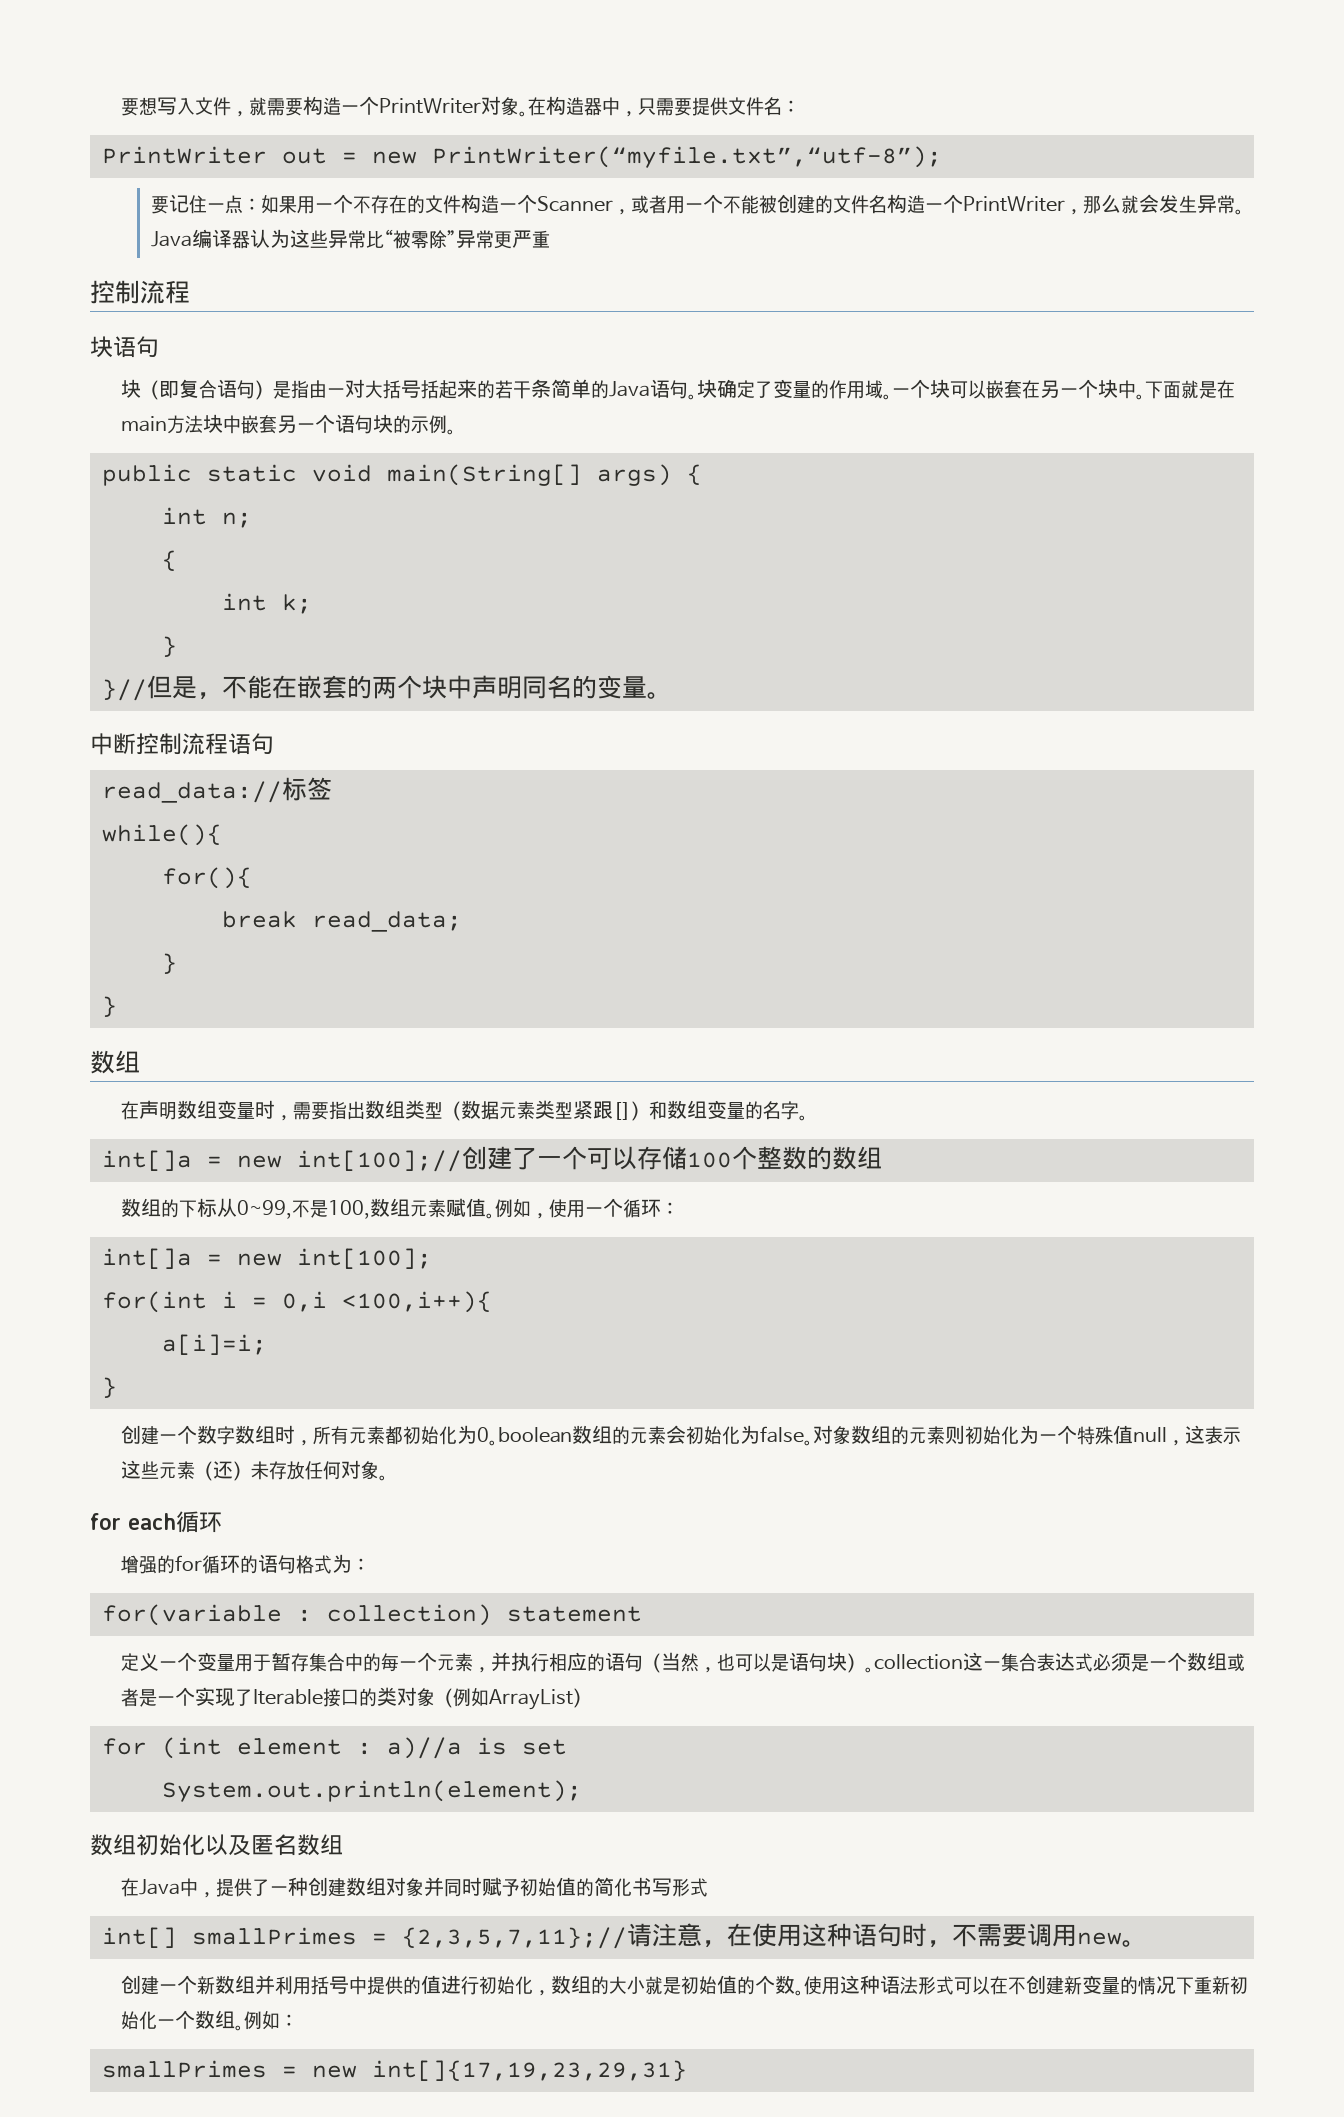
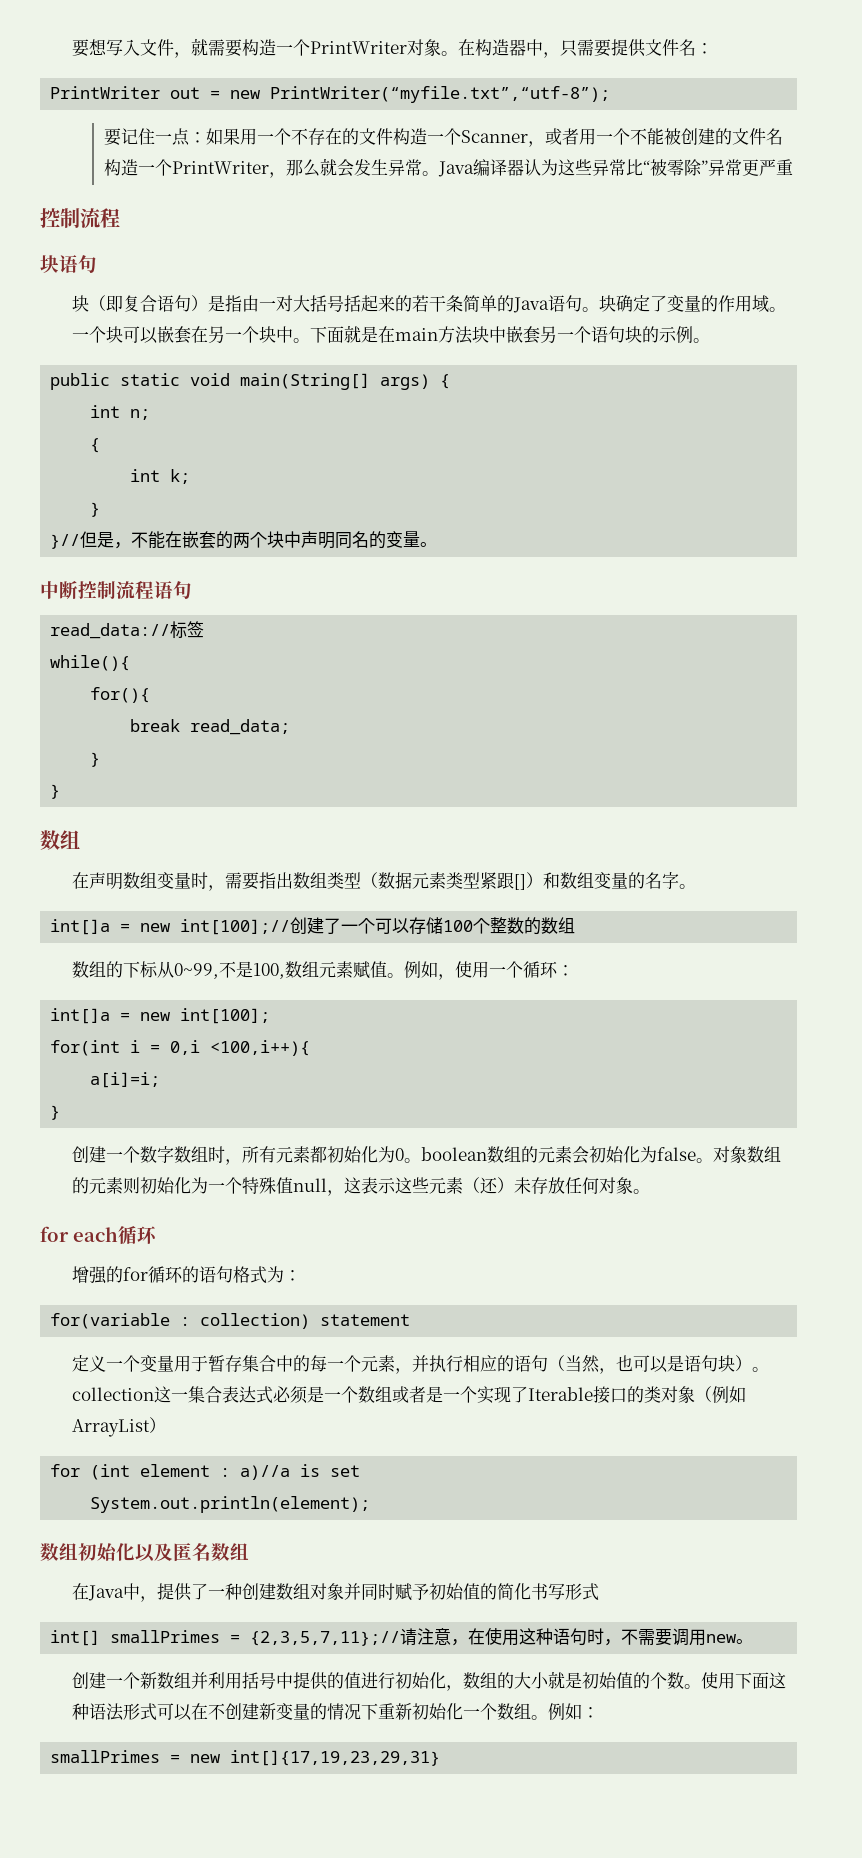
(840, 1986) none -> [734,1672,769,1689] 下面

